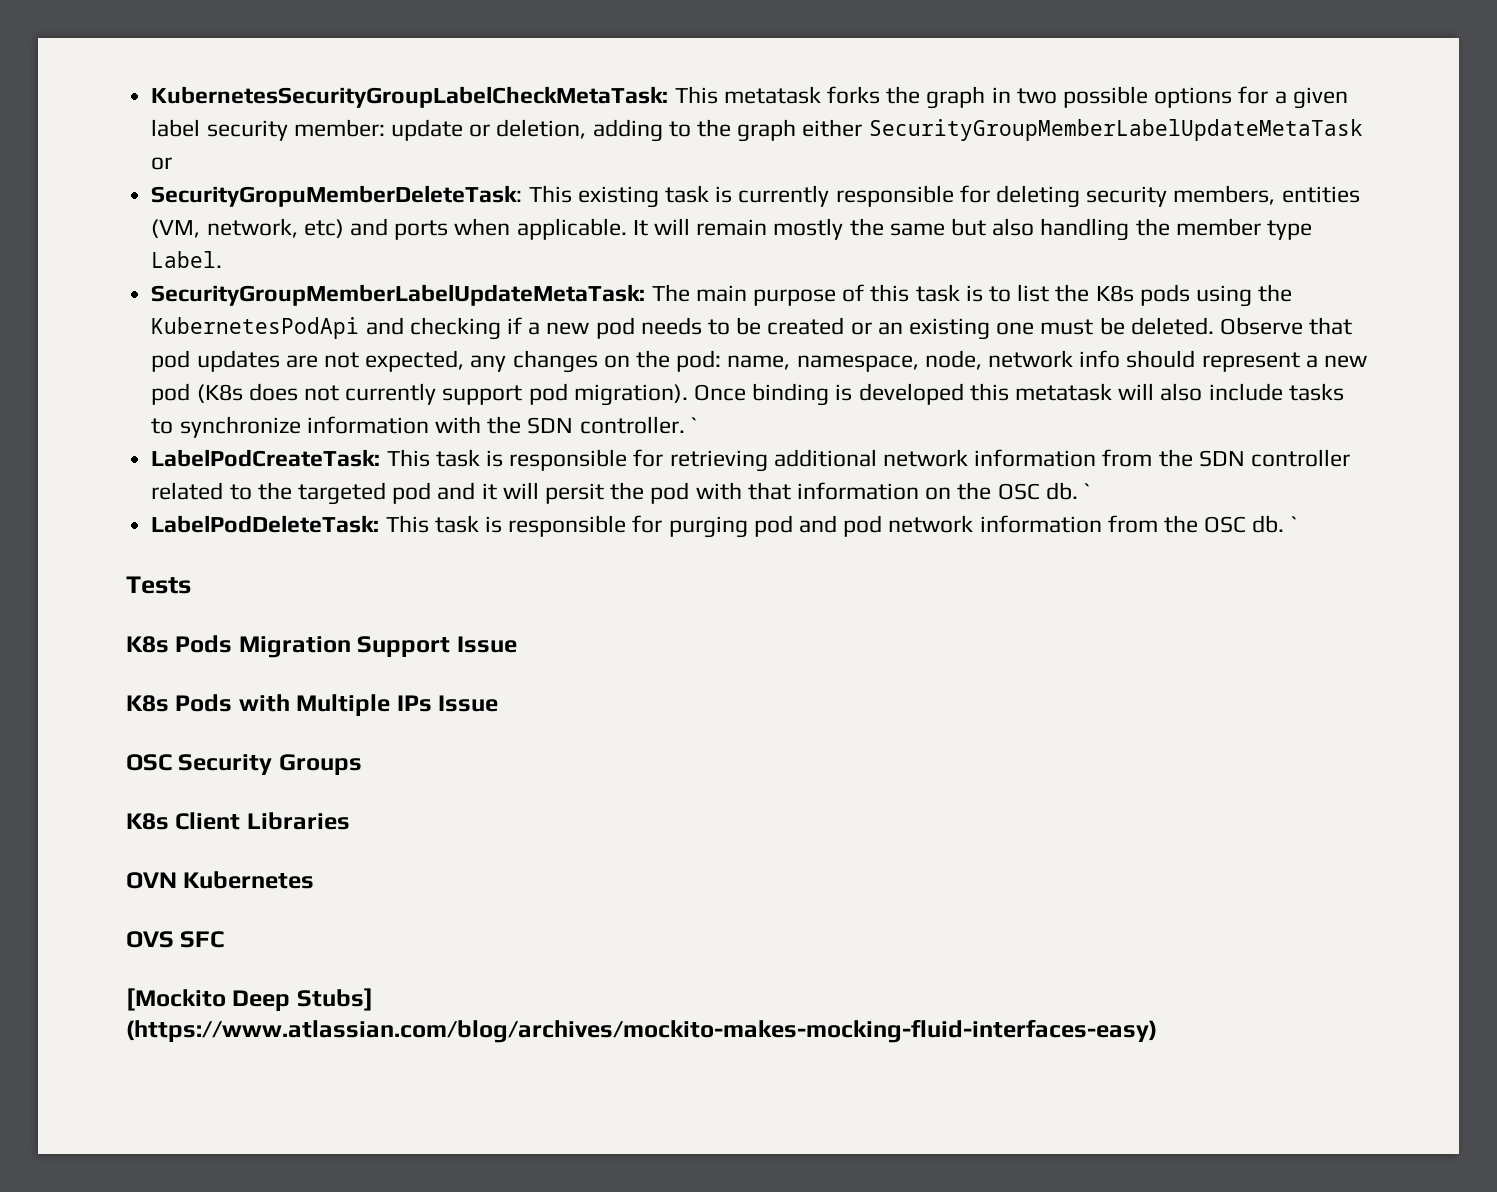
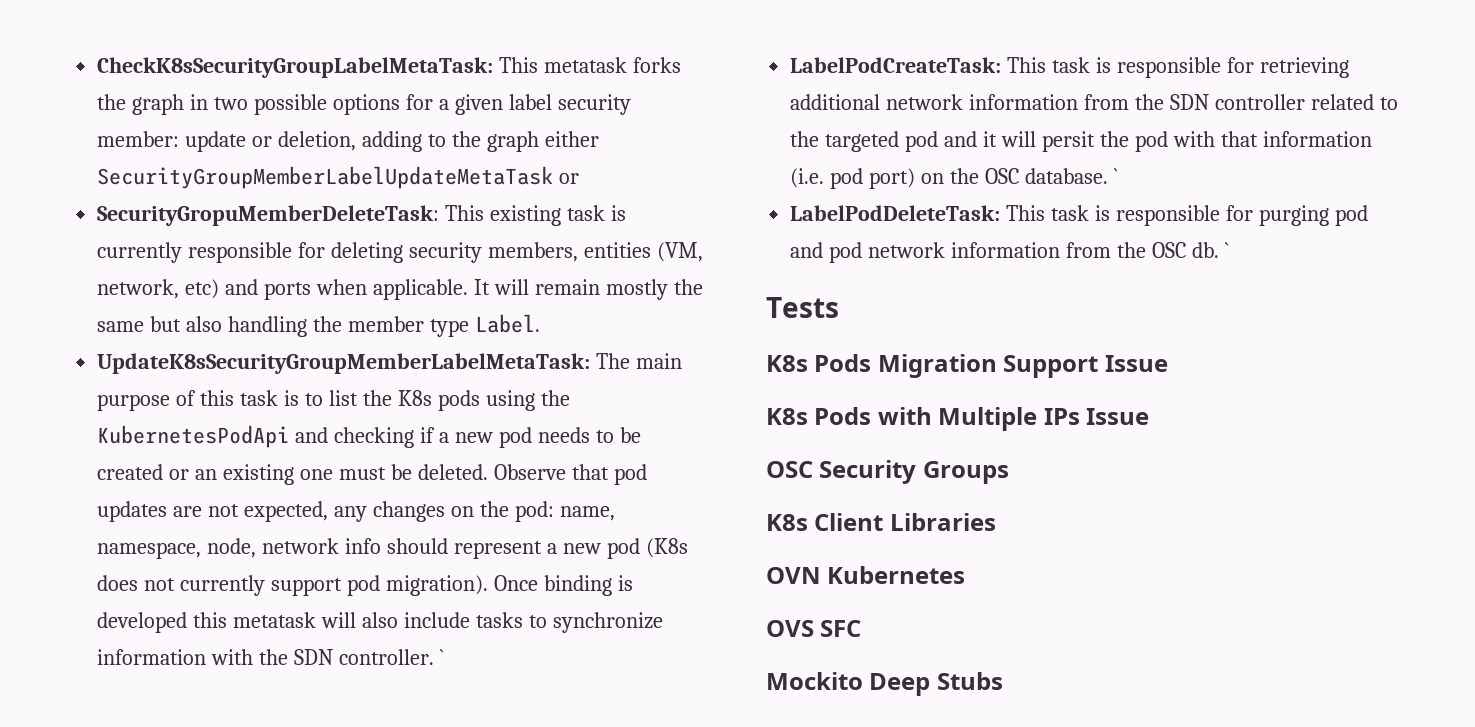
[151,86,669,108] KubernetesSecurityGroupLabelCheckMetaTask: -> [97,57,494,78] CheckK8sSecurityGroupLabelMetaTask:
[151,284,646,306] SecurityGroupMemberLabelUpdateMetaTask: -> [97,353,591,374] UpdateK8sSecurityGroupMemberLabelMetaTask:
(920, 491) none -> [790,168,916,189] (i.e. pod port)
[1045,482,1078,500] db. -> [1024,168,1108,184] database.
[126,988,373,1011] [126,1019,1157,1043] [Mockito Deep Stubs] (https://www.atlassian.com/blog/archives/mockito-makes-mocking-fluid-interfaces-easy) -> [766,672,1003,696] Mockito Deep Stubs

